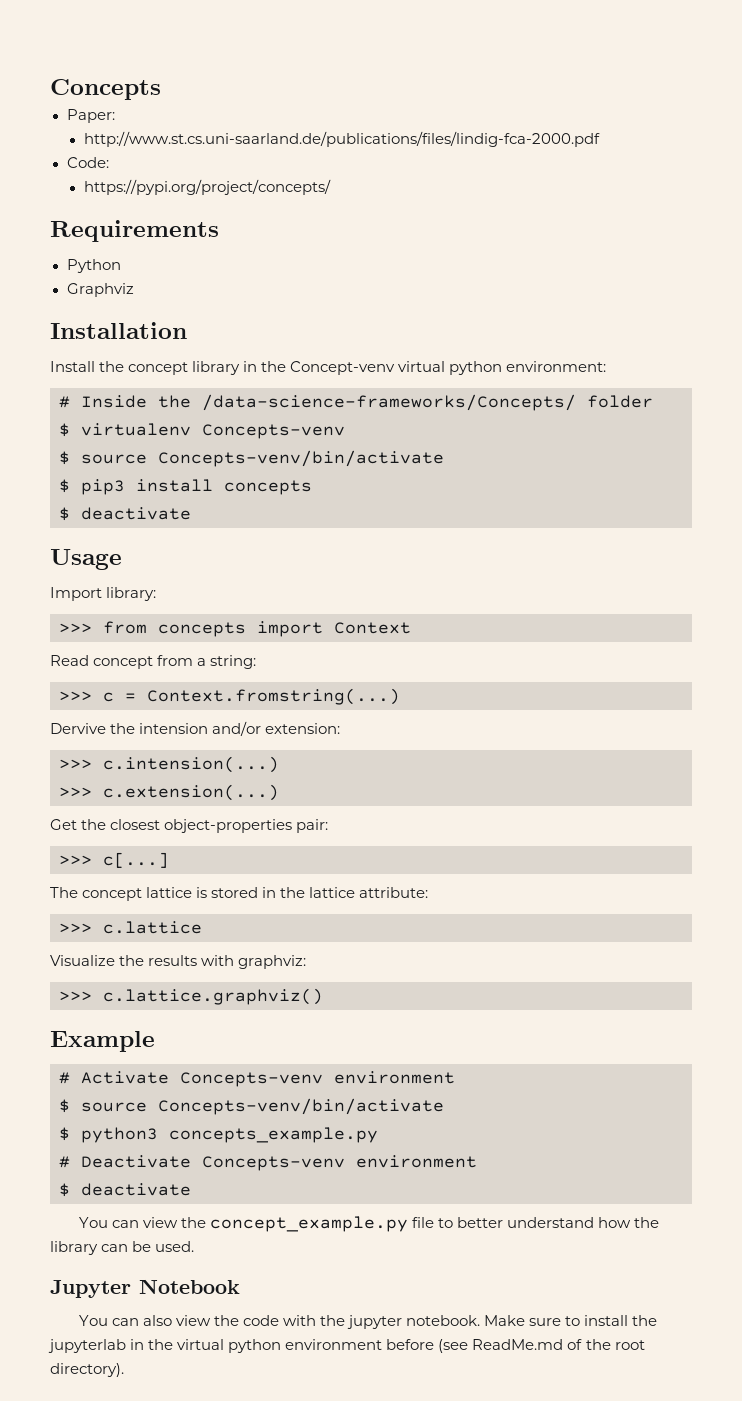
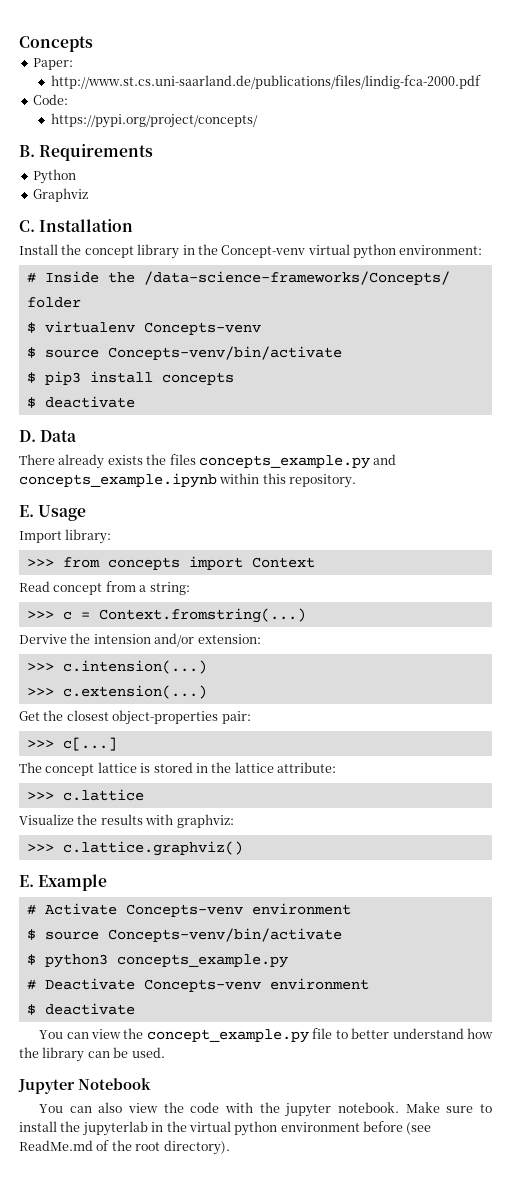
(331, 187) none -> [19,145,35,157] B.
(134, 290) none -> [19,220,35,232] C.
(191, 513) none -> [19,430,78,442] [19,454,397,469] [19,473,357,488] [19,505,34,517] D. Data // There already exists the files concepts_example.py and concepts_example.ipynb within this repository. // E.
(323, 996) none -> [19,875,34,887] E.

